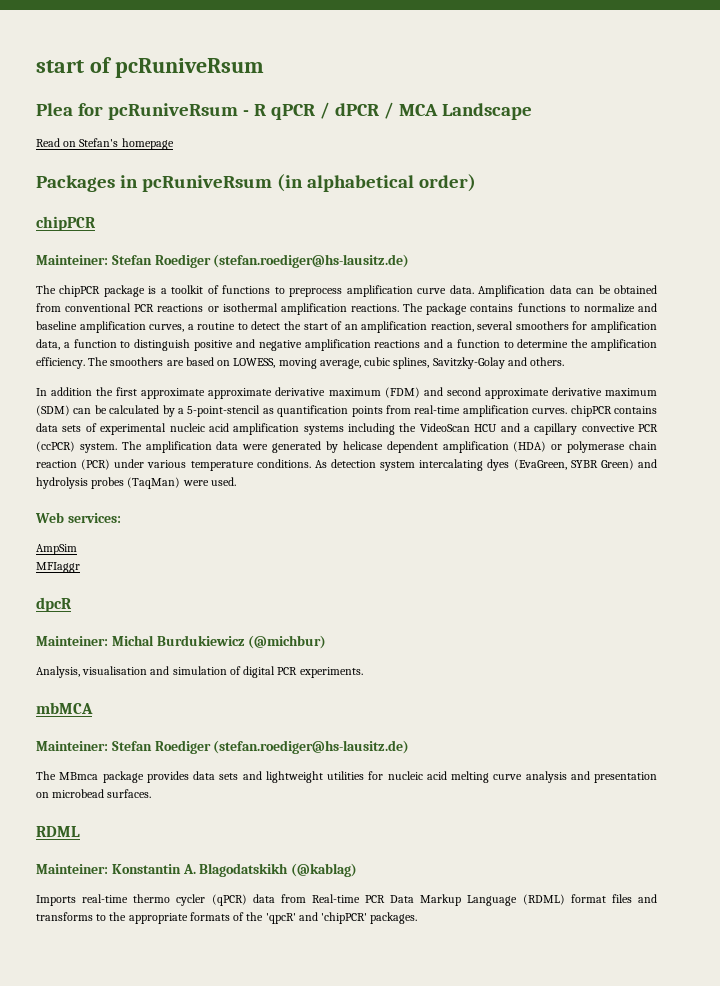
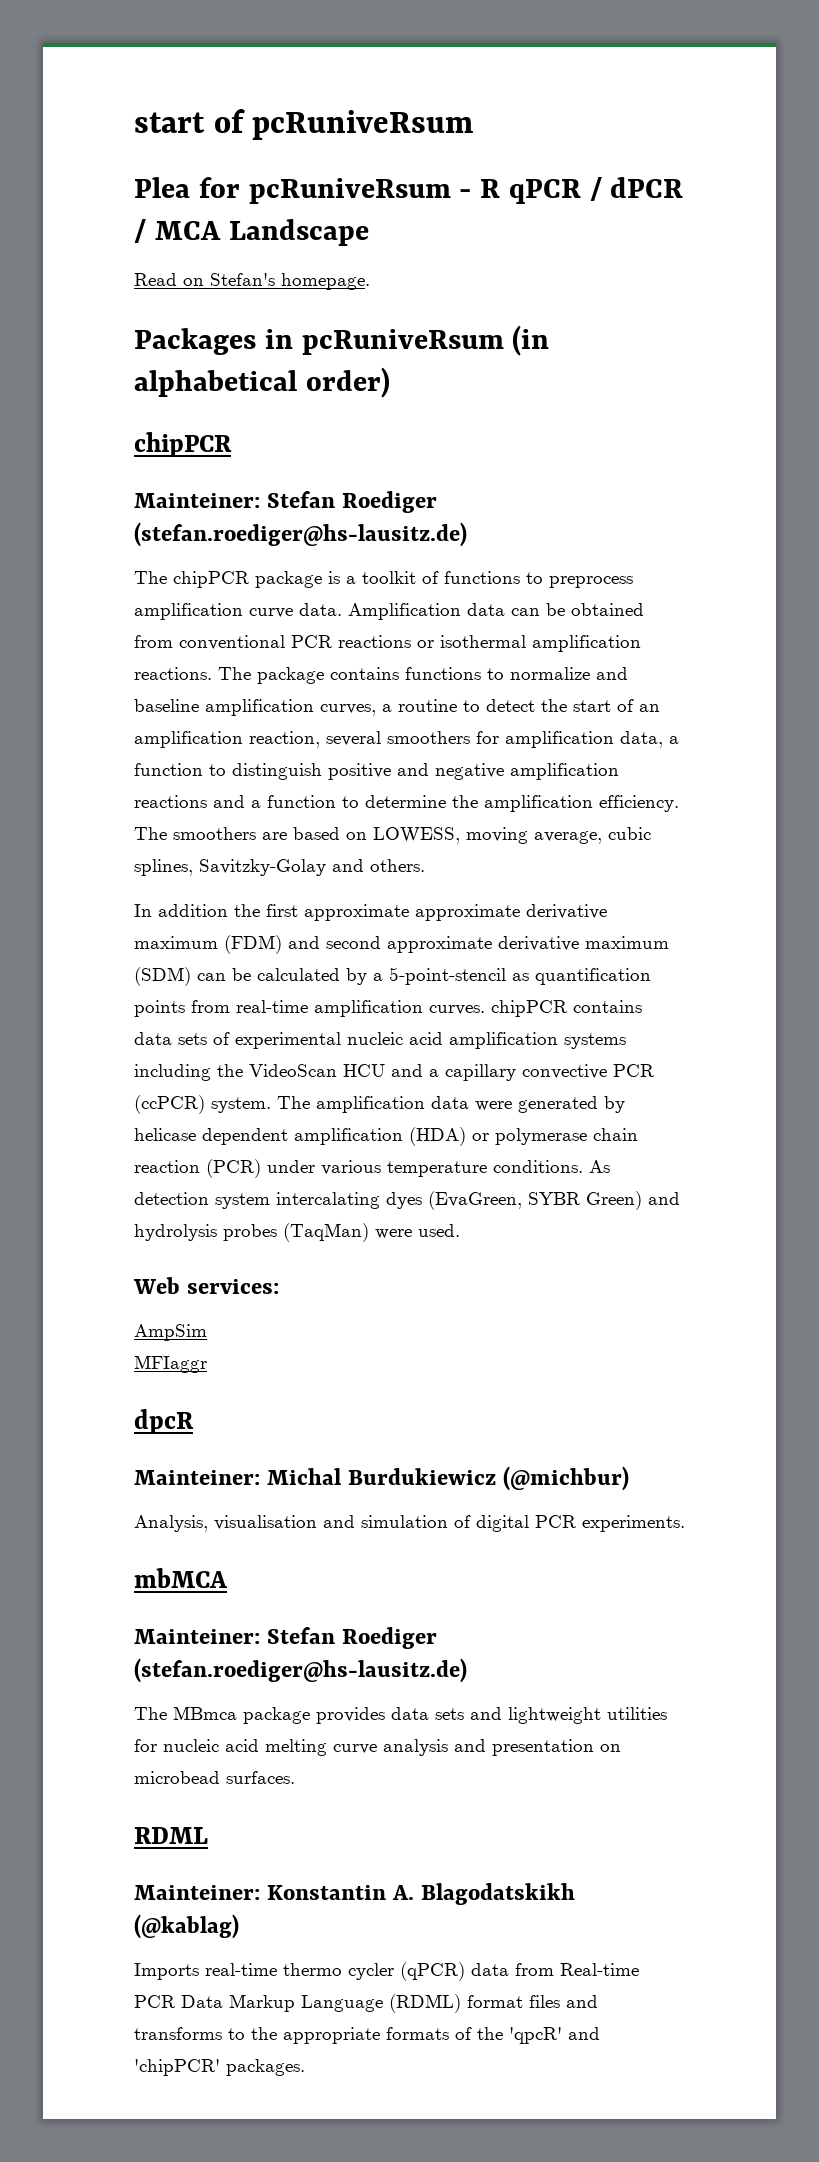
[121,138,174,150] homepage -> [281,273,370,290] homepage.

